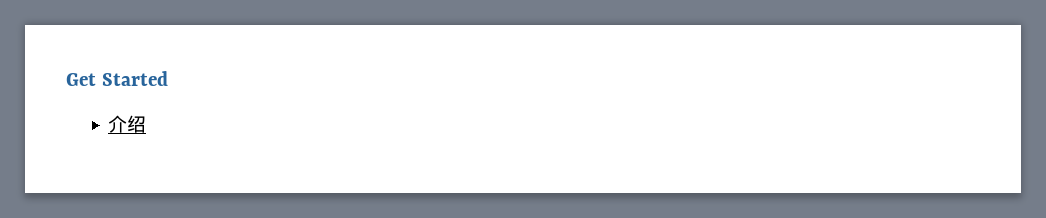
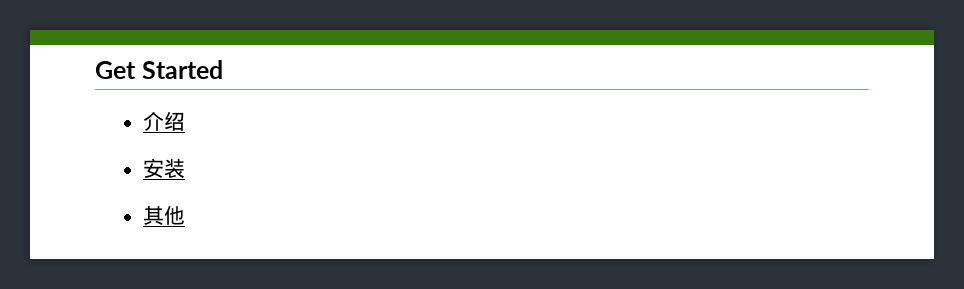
(147, 124) none -> [142,158,185,178] [142,206,185,225] // 安装 // 其他

